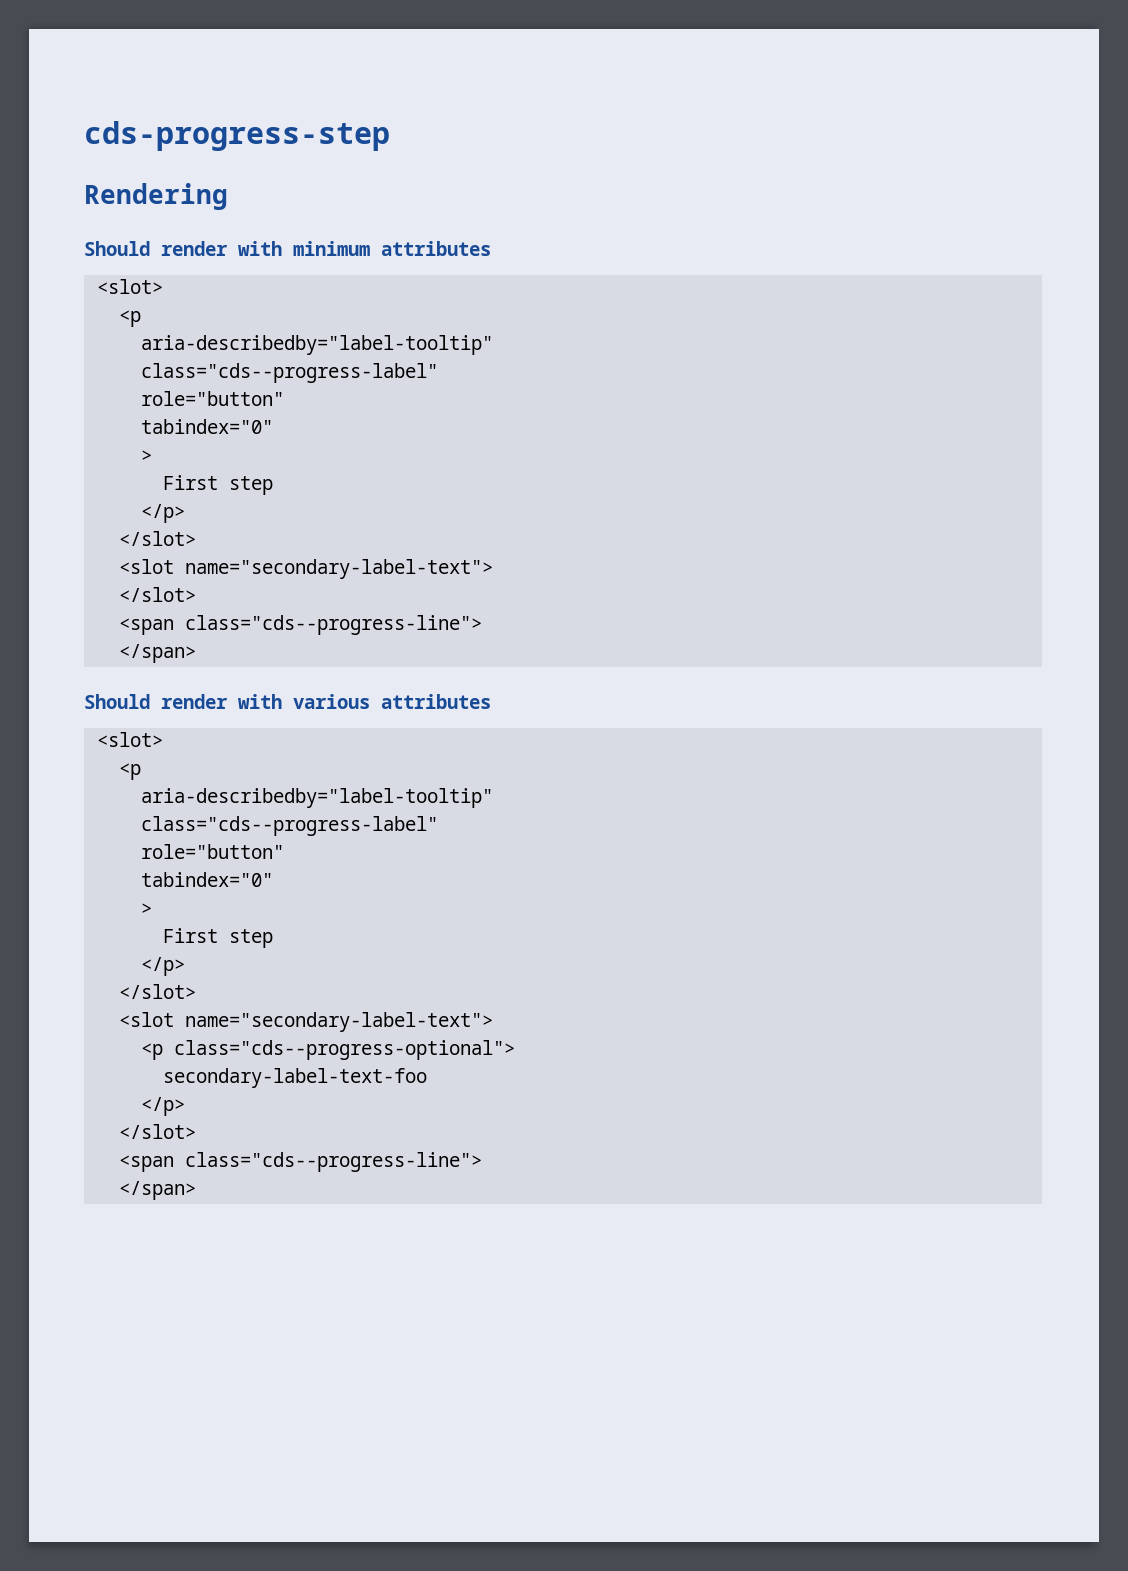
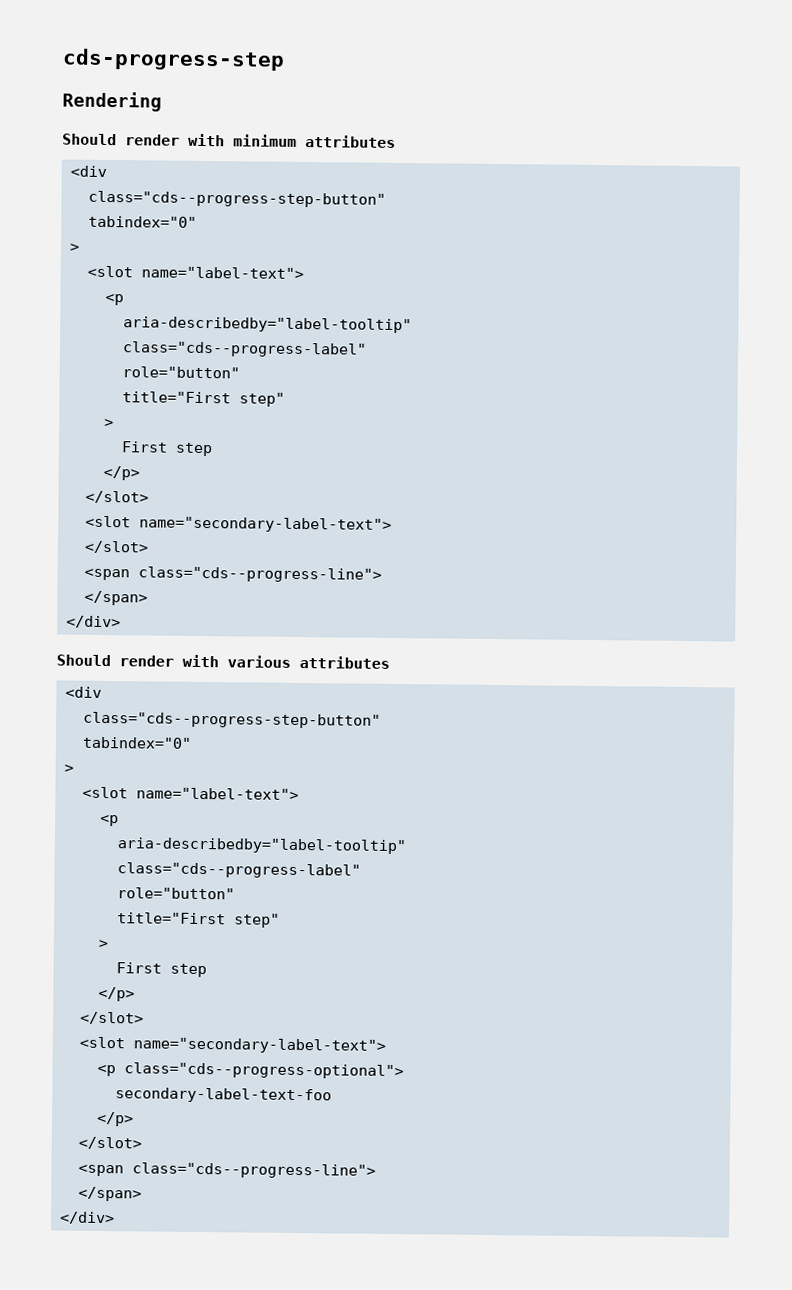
[96,279,163,294] [118,310,141,327] [140,335,493,355] [140,363,438,383] [140,391,284,406] [140,419,273,434] <slot> // <p // aria-describedby="label-tooltip" // class="cds--progress-label" // role="button" // tabindex="0" -> [69,165,107,177] [87,190,386,208] [87,215,197,228] [69,243,80,252] [86,265,304,280] [104,293,124,306] [122,316,412,334] [121,341,367,358] [121,366,240,379] [121,391,285,407] <div // class="cds--progress-step-button" // tabindex="0" // > // <slot name="label-text"> // <p // aria-describedby="label-tooltip" // class="cds--progress-label" // role="button" // title="First step"
(196, 653) none -> [65,615,121,629] // </div>
[96,732,163,747] [118,763,141,780] [140,788,493,808] [140,816,438,836] [140,844,284,859] [140,872,273,887] <slot> // <p // aria-describedby="label-tooltip" // class="cds--progress-label" // role="button" // tabindex="0" -> [64,686,102,698] [82,711,381,729] [81,736,192,749] [63,764,74,773] [81,786,299,801] [99,814,119,827] [116,837,406,855] [116,862,361,879] [116,887,235,900] [116,912,280,928] <div // class="cds--progress-step-button" // tabindex="0" // > // <slot name="label-text"> // <p // aria-describedby="label-tooltip" // class="cds--progress-label" // role="button" // title="First step"
(196, 1190) none -> [59,1211,115,1225] // </div>

